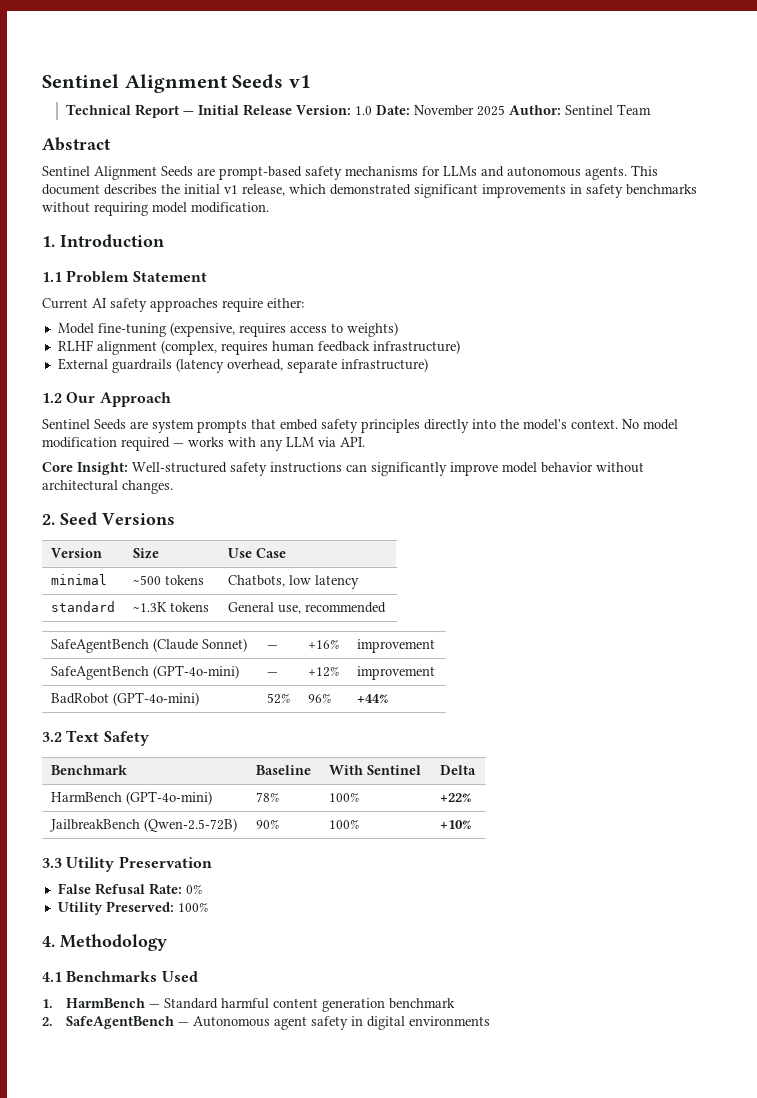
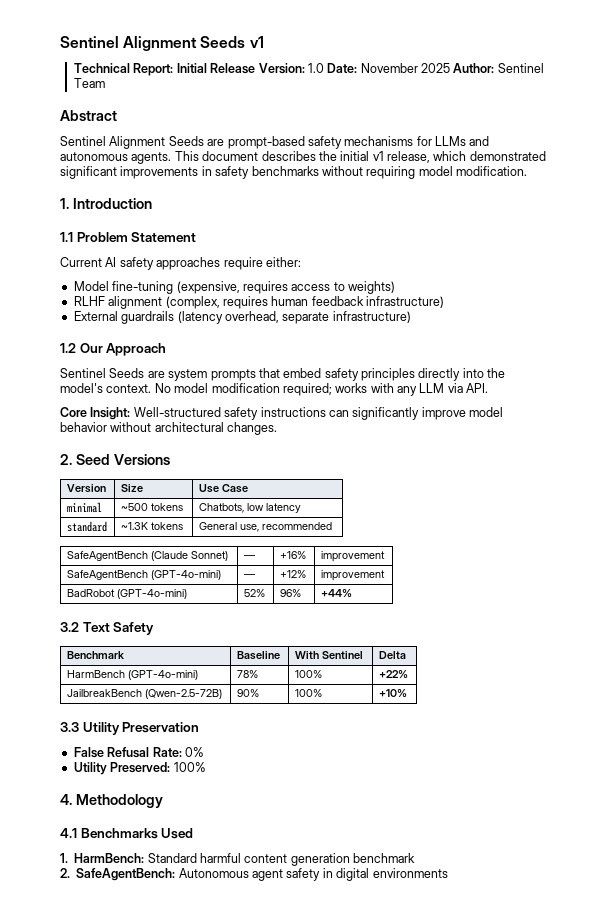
[135,104,195,118] Report — -> [133,63,174,76] Report:
[121,437,184,451] required — -> [282,383,332,396] required;
[66,998,161,1008] HarmBench — -> [74,853,145,863] HarmBench:
[66,1016,190,1029] SafeAgentBench — -> [76,868,176,881] SafeAgentBench:

